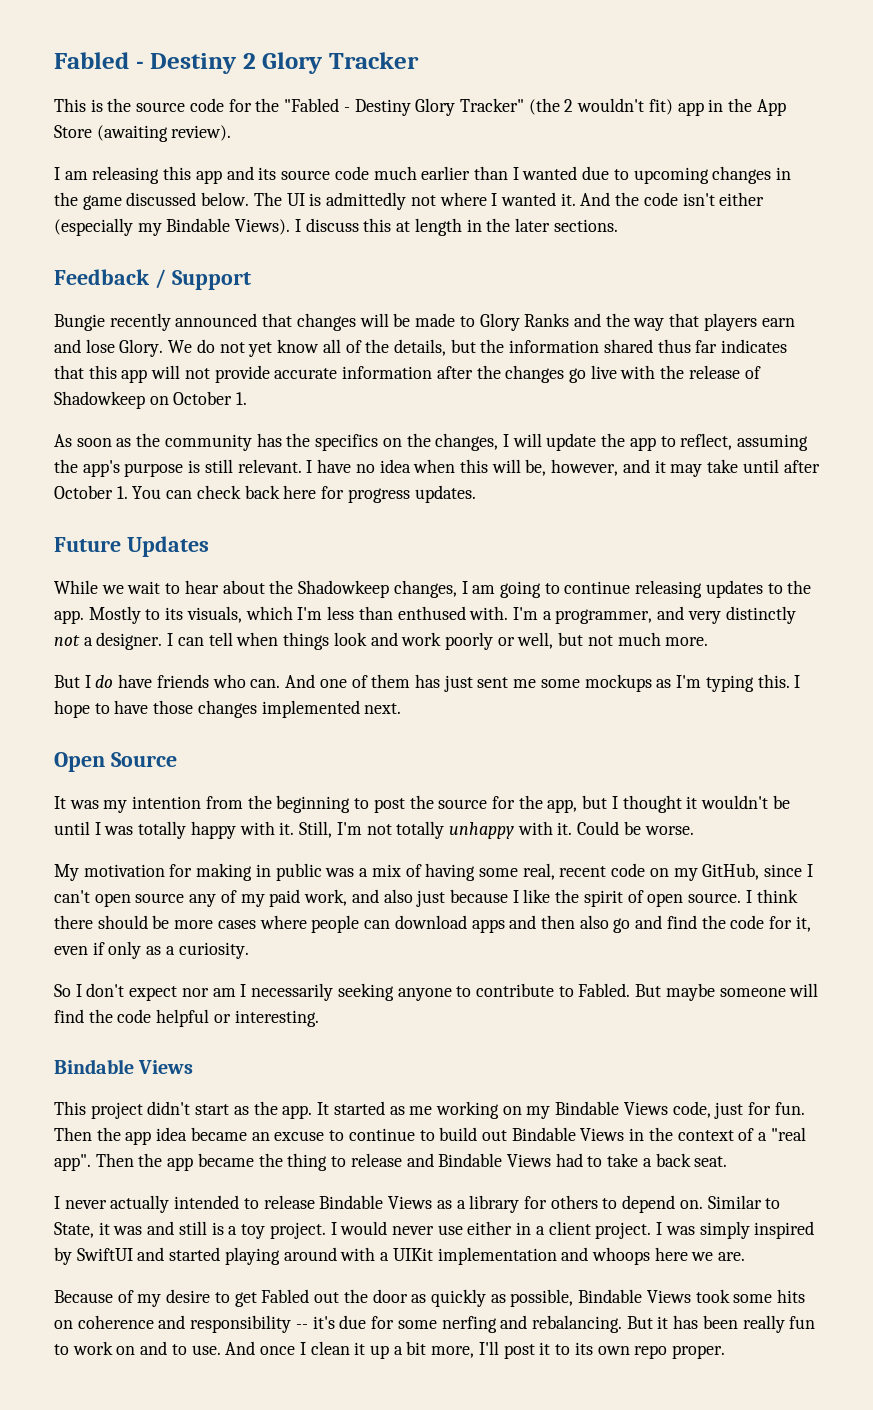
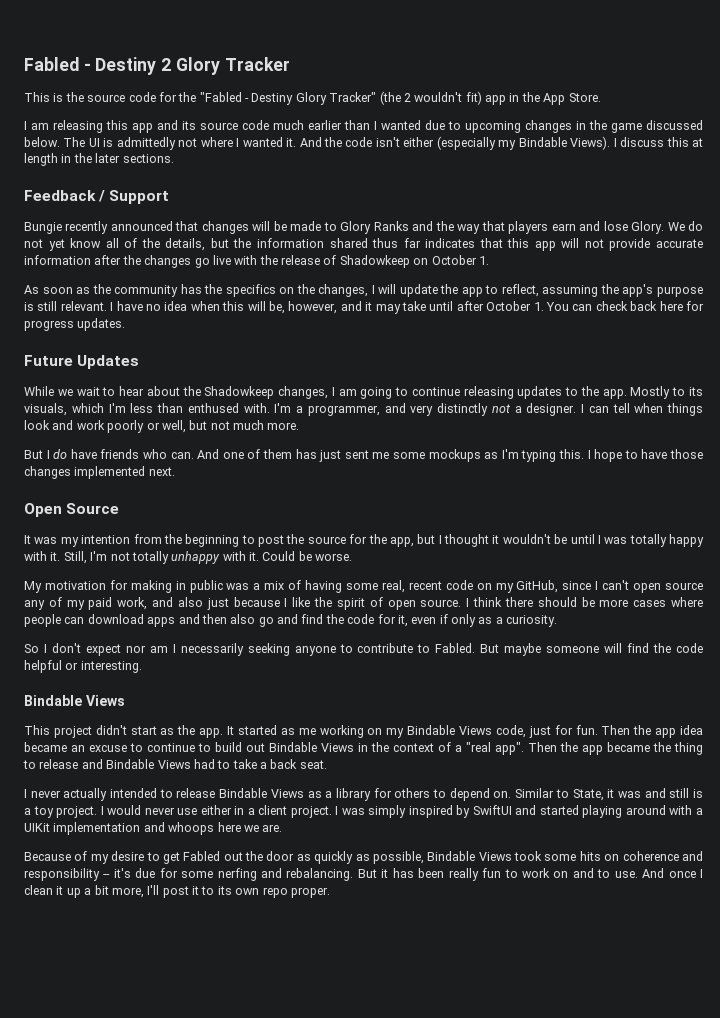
[54,125,232,142] Store (awaiting review). -> [568,93,601,102] Store.

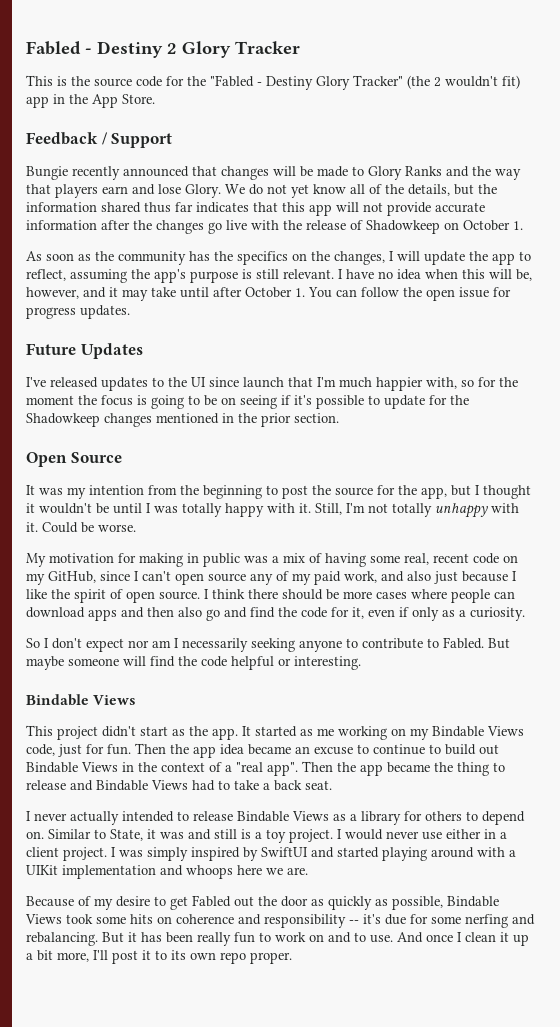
[24,120,703,133] [24,136,704,150] [24,153,174,166] // I am releasing this app and its source code much earlier than I wanted due to upcoming changes in the game discussed below. The UI is admittedly not where I wanted it. And the code isn't either (especially my Bindable Views). I discuss this at length in the later sections. -> (155, 99) none
[595,301,683,311] check back here -> [361,287,489,301] follow the open issue
[24,386,704,399] [24,403,703,416] [24,420,300,433] [24,449,704,462] [24,466,175,479] While we wait to hear about the Shadowkeep changes, I am going to continue releasing updates to the app. Mostly to its visuals, which I'm less than enthused with. I'm a programmer, and very distinctly not a designer. I can tell when things look and work poorly or well, but not much more. // But I do have friends who can. And one of them has just sent me some mockups as I'm typing this. I hope to have those changes implemented next. -> [26,377,518,391] [26,395,469,409] [26,413,339,427] I've released updates to the UI since launch that I'm much happier with, so for the moment the focus is going to be on seeing if it's possible to update for the Shadowkeep changes mentioned in the prior section.

